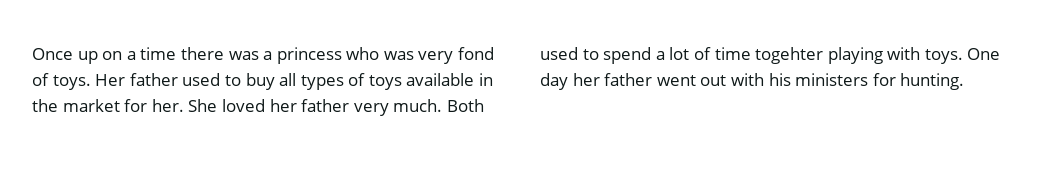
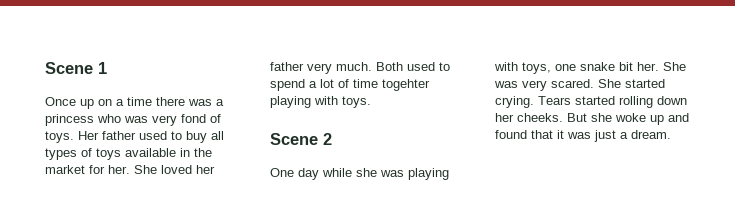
(32, 54) none -> [45,62,107,74] Scene 1 //
[967,48,1001,60] [540,73,965,90] One day her father went out with his ministers for hunting. -> [270,133,332,145] [270,168,449,180] [494,62,686,74] [494,79,665,91] [495,96,687,108] [495,113,689,125] [495,130,671,142] // Scene 2 // One day while she was playing with toys, one snake bit her. She was very scared. She started crying. Tears started rolling down her cheeks. But she woke up and found that it was just a dream.

